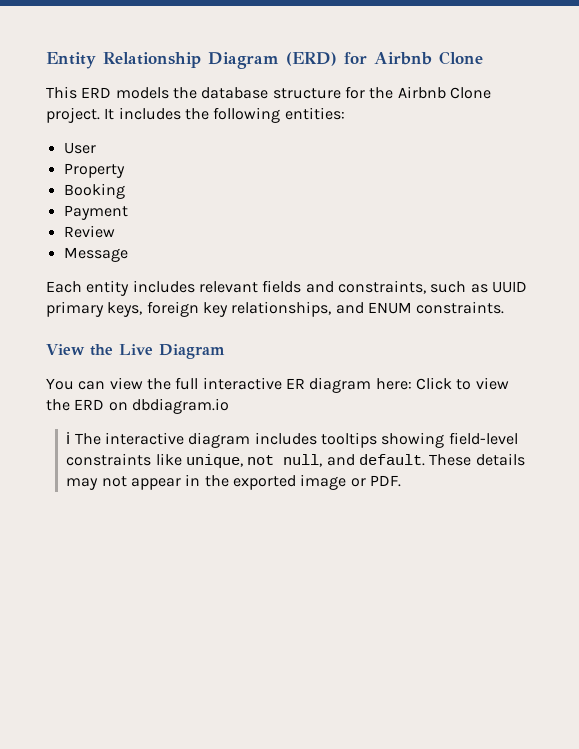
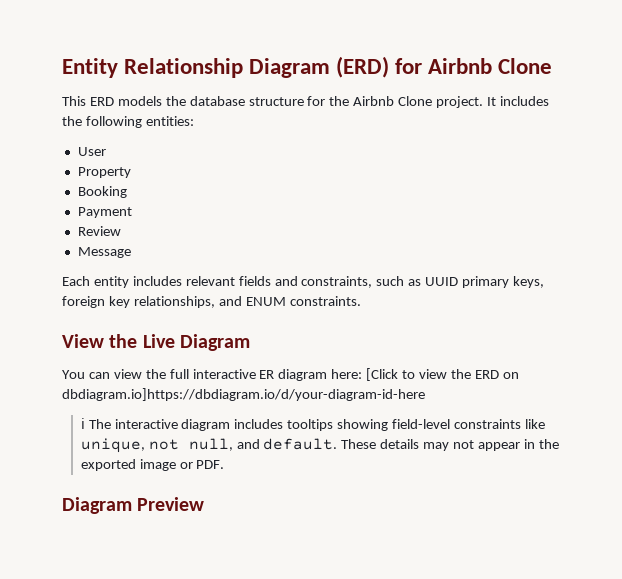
[415,377,452,390] Click -> [366,368,399,381] [Click
[131,398,229,414] dbdiagram.io -> [62,388,425,401] dbdiagram.io]https://dbdiagram.io/d/your-diagram-id-here
(401, 481) none -> [62,497,205,514] // Diagram Preview

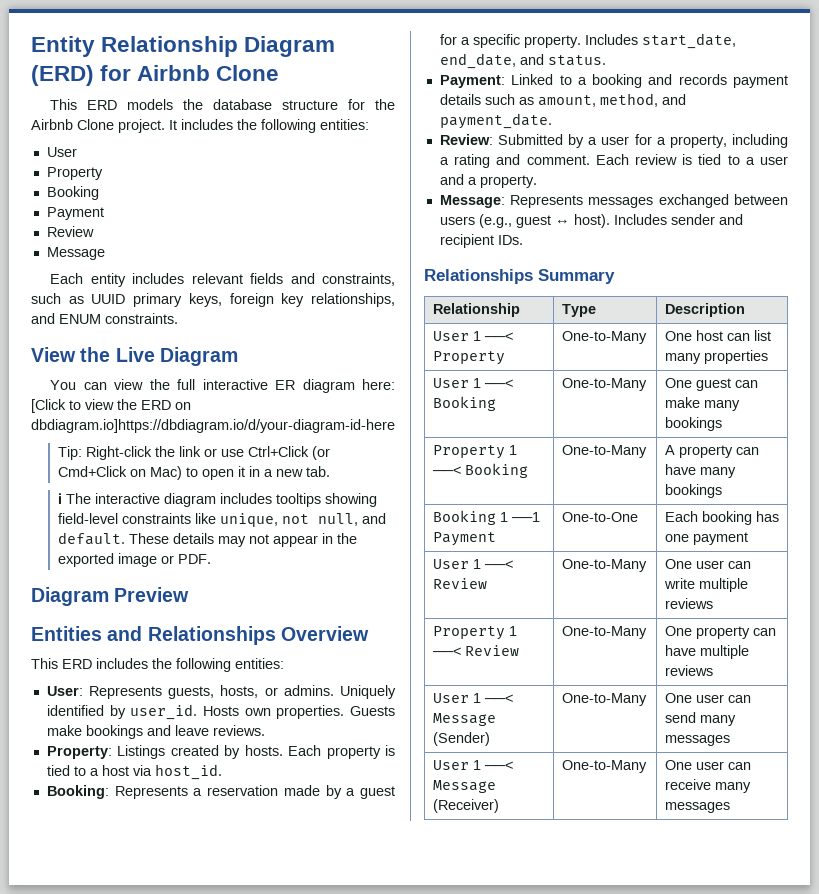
(425, 394) none -> [58,446,331,460] [58,466,331,480] // Tip: Right-click the link or use Ctrl+Click (or Cmd+Click on Mac) to open it in a new tab.
(205, 504) none -> [31,626,369,645] [31,658,284,672] [46,685,397,699] [46,704,396,720] [46,725,265,739] [46,745,396,759] [46,764,222,780] [46,785,396,799] [439,33,736,49] [439,53,606,69] [439,74,788,88] [439,93,686,107] [439,113,552,129] [439,134,788,148] [439,154,788,168] [439,174,537,188] [439,194,788,208] [439,214,743,228] [439,234,523,248] [424,269,615,284] [432,303,520,317] [561,304,596,317] [664,303,745,317] [432,331,513,341] [432,351,505,365] [561,331,647,344] [664,330,771,341] [664,350,768,364] [432,378,513,388] [432,396,496,411] [561,378,647,391] [664,378,758,391] [664,397,740,411] [664,417,722,431] [432,445,517,459] [431,463,528,478] [561,445,647,458] [664,445,759,458] [664,464,736,478] [664,484,722,498] [432,510,540,525] [432,532,496,546] [561,512,638,522] [664,511,779,525] [664,532,748,545] [432,559,513,569] [432,578,487,589] [561,559,647,572] [664,559,751,569] [663,578,748,592] [664,598,713,609] [432,626,517,640] [431,645,519,656] [561,626,647,639] [664,626,776,639] [664,645,749,659] [664,665,713,676] [432,693,513,703] [432,713,496,726] [432,732,490,746] [561,693,647,706] [664,693,751,703] [664,712,736,726] [664,735,730,746] [432,760,513,770] [432,780,496,793] [432,799,499,813] [561,760,647,773] [664,760,751,770] [664,779,751,793] [664,802,730,813] // Entities and Relationships Overview // This ERD includes the following entities: // User: Represents guests, hosts, or admins. Uniquely identified by user_id. Hosts own properties. Guests make bookings and leave reviews. // Property: Listings created by hosts. Each property is tied to a host via host_id. // Booking: Represents a reservation made by a guest for a specific property. Includes start_date, end_date, and status. // Payment: Linked to a booking and records payment details such as amount, method, and payment_date. // Review: Submitted by a user for a property, including a rating and comment. Each review is tied to a user and a property. // Message: Represents messages exchanged between users (e.g., guest ↔ host). Includes sender and recipient IDs. // Relationships Summary // Relationship | Type | Description // User 1 ──< Property | One-to-Many | One host can list many properties // User 1 ──< Booking | One-to-Many | One guest can make many bookings // Property 1 ──< Booking | One-to-Many | A property can have many bookings // Booking 1 ──1 Payment | One-to-One | Each booking has one payment // User 1 ──< Review | One-to-Many | One user can write multiple reviews // Property 1 ──< Review | One-to-Many | One property can have multiple reviews // User 1 ──< Message (Sender) | One-to-Many | One user can send many messages // User 1 ──< Message (Receiver) | One-to-Many | One user can receive many messages

